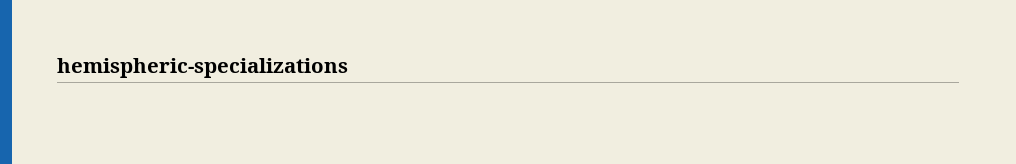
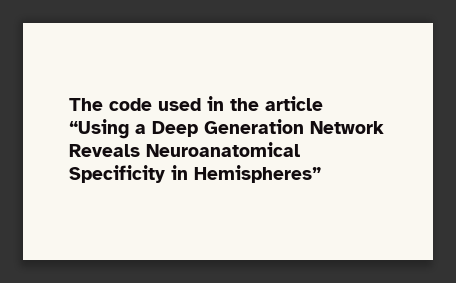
[57,58,348,78] hemispheric-specializations -> [69,96,323,111] [69,119,384,139] [69,142,300,157] [69,165,321,183] The code used in the article “Using a Deep Generation Network Reveals Neuroanatomical Specificity in Hemispheres”

